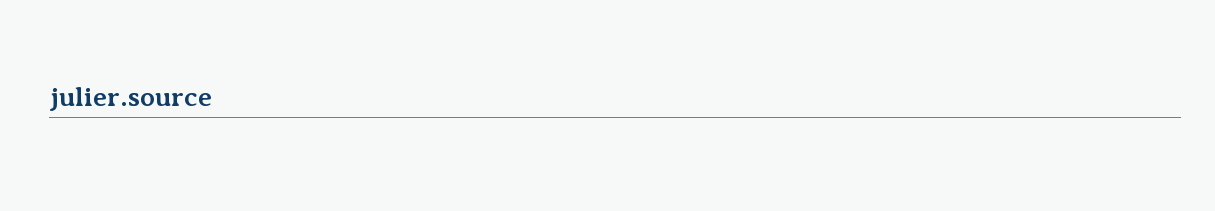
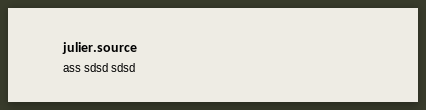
(212, 99) none -> [63,63,136,72] // ass sdsd sdsd

